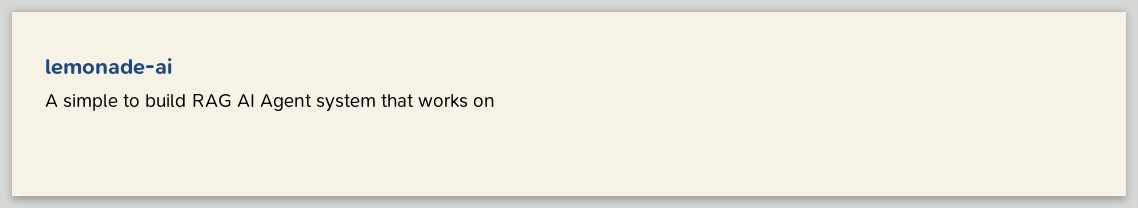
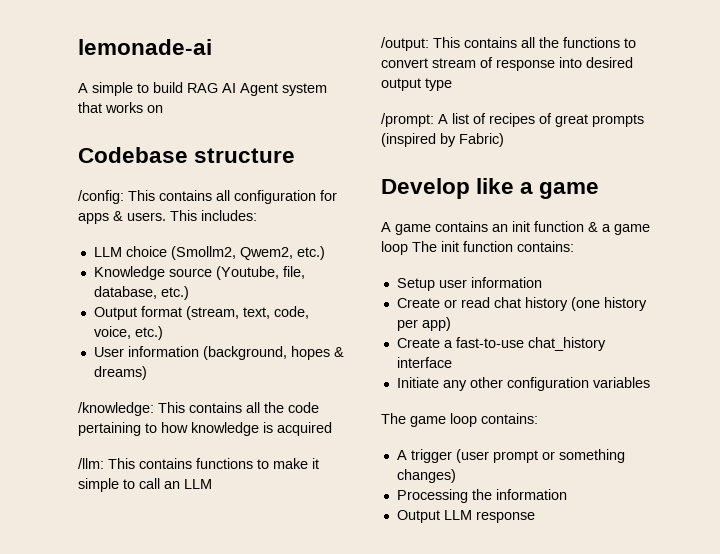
(496, 102) none -> [78,147,296,163] [78,190,337,204] [78,210,257,224] [93,246,325,260] [93,266,305,280] [93,286,189,300] [93,306,309,320] [93,326,163,340] [93,346,344,360] [93,366,147,380] [78,402,319,416] [78,422,332,436] [78,458,319,469] [78,478,212,492] [381,37,636,51] [381,57,633,71] [381,78,452,91] [381,113,644,127] [381,133,504,147] [381,178,600,199] [381,221,650,235] [381,241,574,255] [396,277,542,291] [396,297,647,311] [396,317,451,331] [396,337,606,351] [396,357,452,368] [396,377,650,391] [381,413,538,427] [396,449,625,463] [396,469,456,483] [396,489,567,503] [396,510,535,523] // Codebase structure // /config: This contains all configuration for apps & users. This includes: // LLM choice (Smollm2, Qwem2, etc.) // Knowledge source (Youtube, file, database, etc.) // Output format (stream, text, code, voice, etc.) // User information (background, hopes & dreams) // /knowledge: This contains all the code pertaining to how knowledge is acquired // /llm: This contains functions to make it simple to call an LLM // /output: This contains all the functions to convert stream of response into desired output type // /prompt: A list of recipes of great prompts (inspired by Fabric) // Develop like a game // A game contains an init function & a game loop The init function contains: // Setup user information // Create or read chat history (one history per app) // Create a fast-to-use chat_history interface // Initiate any other configuration variables // The game loop contains: // A trigger (user prompt or something changes) // Processing the information // Output LLM response

